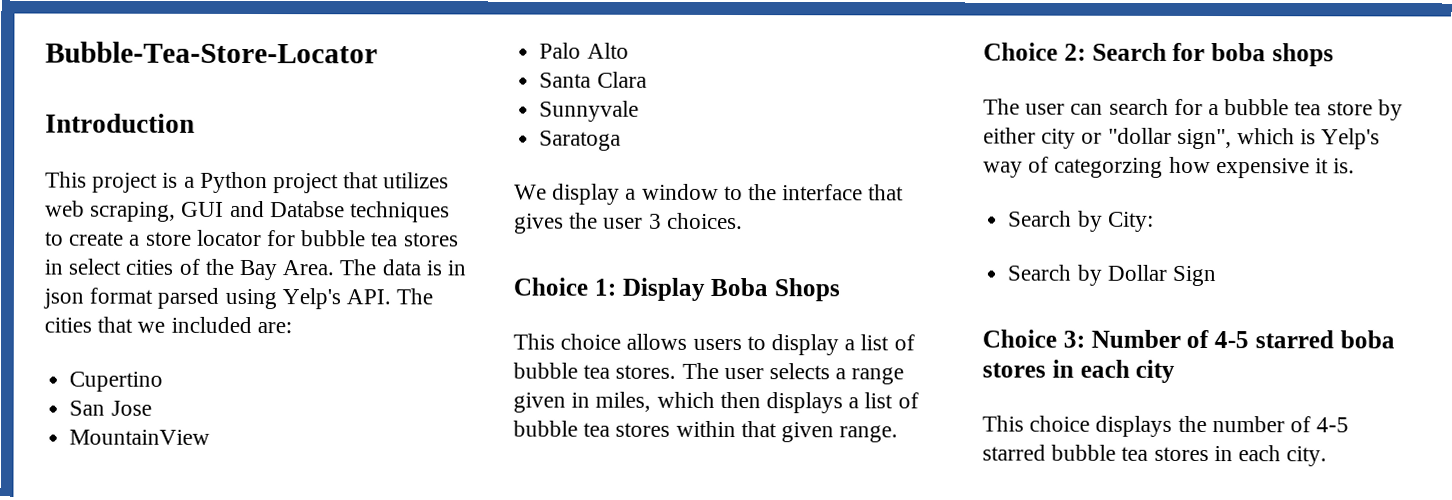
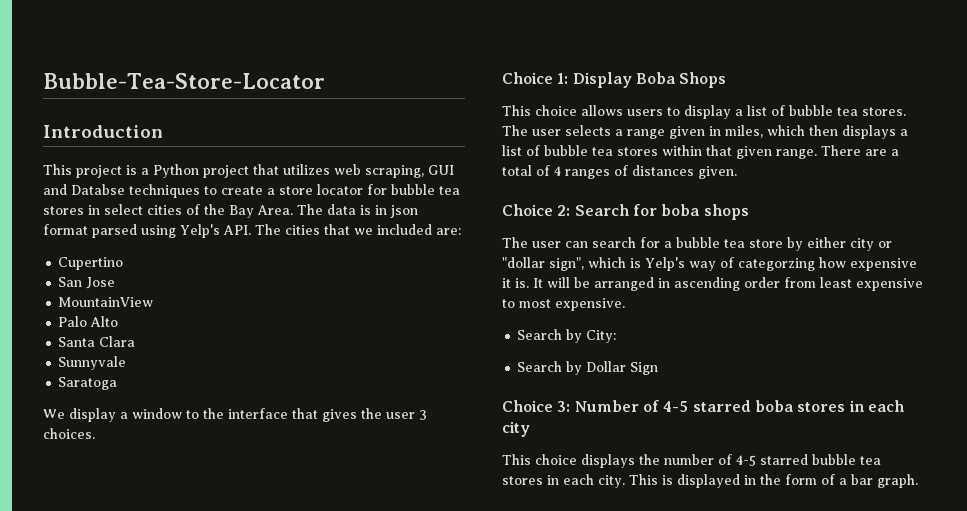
(899, 434) none -> [821,145,899,156] [502,165,737,179] There are a total of 4 ranges of distances given.
(1356, 166) none -> [533,277,923,291] [502,298,625,311] It will be arranged in ascending order from least expensive to most expensive.
(1328, 456) none -> [629,474,918,488] This is displayed in the form of a bar graph.

